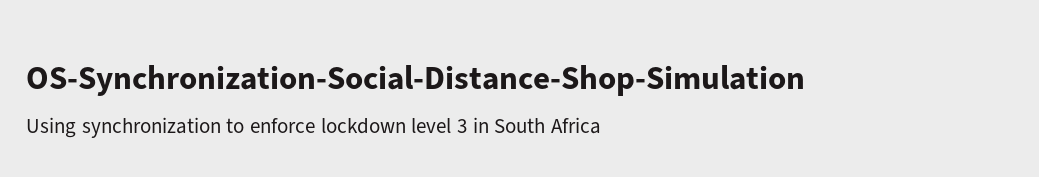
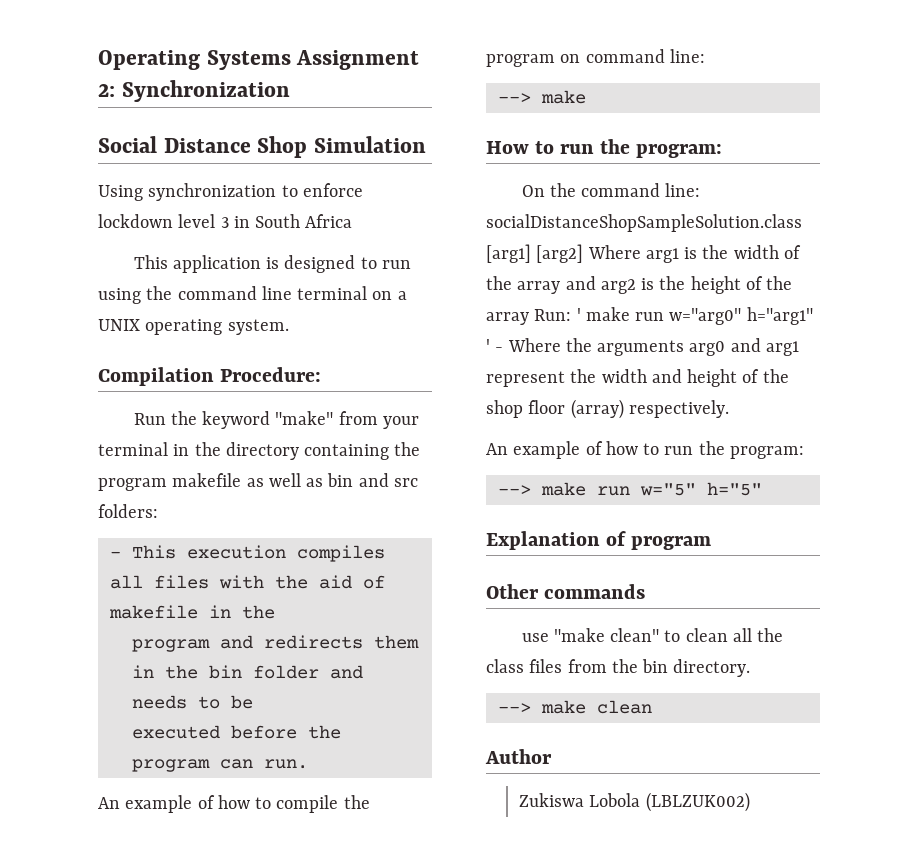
[26,65,805,96] OS-Synchronization-Social-Distance-Shop-Simulation -> [98,50,420,70] [98,80,290,102] [98,136,426,158] Operating Systems Assignment 2: Synchronization // Social Distance Shop Simulation
(602, 125) none -> [133,255,411,273] [98,286,407,304] [98,319,289,335] [98,367,322,386] [133,411,419,429] [98,442,421,460] [98,473,418,491] [98,504,158,518] [109,545,385,562] [109,575,385,589] [108,605,275,619] [131,635,419,652] [131,665,363,679] [131,695,253,709] [131,725,341,739] [131,759,308,772] [98,795,370,813] [486,49,705,67] [497,90,586,104] [486,139,723,158] [521,183,701,197] [486,214,802,232] [486,244,801,263] [486,276,793,294] [486,307,813,325] [486,338,799,356] [486,369,789,387] [486,399,729,419] [486,441,804,459] [497,482,762,496] [486,531,712,550] [486,584,646,599] [521,628,784,642] [486,659,751,677] [497,700,652,714] [485,749,552,764] [519,792,750,812] // This application is designed to run using the command line terminal on a UNIX operating system. // Compilation Procedure: // Run the keyword "make" from your terminal in the directory containing the program makefile as well as bin and src folders: // - This execution compiles all files with the aid of makefile in the // program and redirects them in the bin folder and needs to be // executed before the program can run. // An example of how to compile the program on command line: // --> make // How to run the program: // On the command line: socialDistanceShopSampleSolution.class [arg1] [arg2] Where arg1 is the width of the array and arg2 is the height of the array Run: ' make run w="arg0" h="arg1" ' - Where the arguments arg0 and arg1 represent the width and height of the shop floor (array) respectively. // An example of how to run the program: // --> make run w="5" h="5" // Explanation of program // Other commands // use "make clean" to clean all the class files from the bin directory. // --> make clean // Author // Zukiswa Lobola (LBLZUK002)

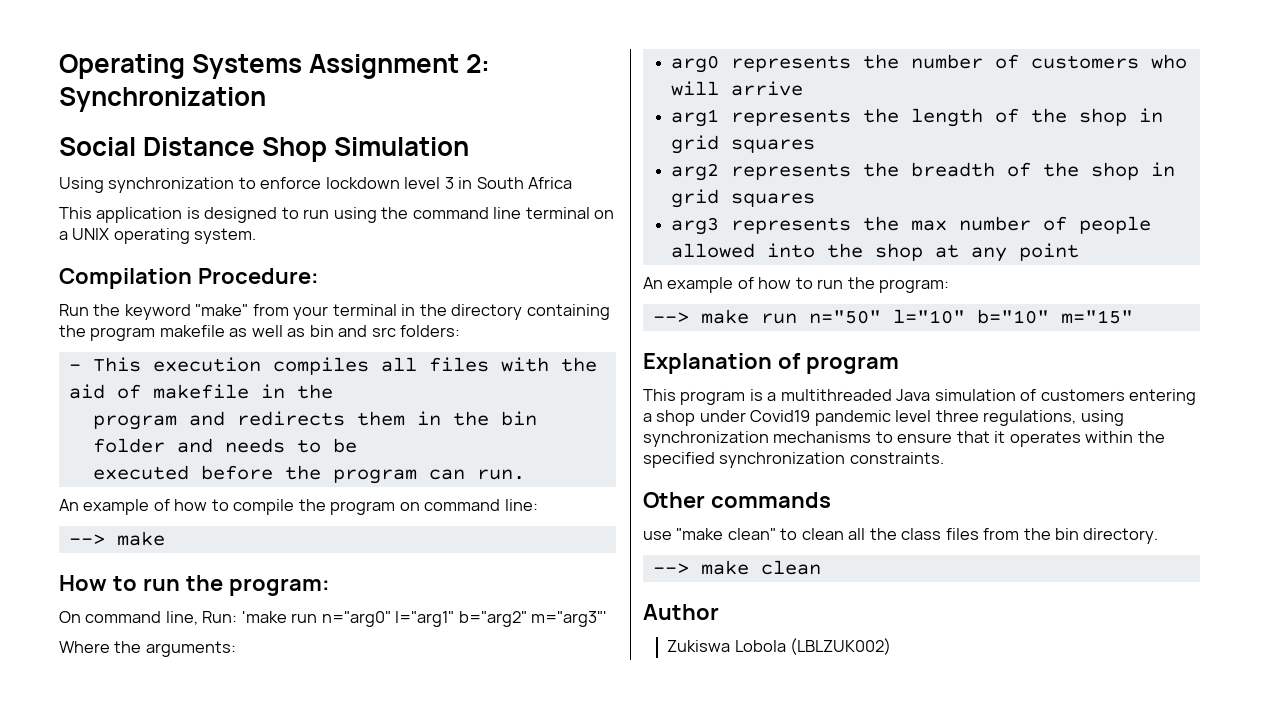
[549,183,701,197] [486,214,802,232] [486,244,801,263] [486,276,793,294] [486,307,813,325] [486,338,799,356] [486,369,789,387] [486,399,729,419] the command line: socialDistanceShopSampleSolution.class [arg1] [arg2] Where arg1 is the width of the array and arg2 is the height of the array Run: ' make run w="arg0" h="arg1" ' - Where the arguments arg0 and arg1 represent the width and height of the shop floor (array) respectively. -> [85,611,608,627] [59,641,236,657] [671,54,1188,73] [671,81,804,96] [671,108,1164,127] [671,135,816,154] [671,162,1176,181] [671,189,816,208] [671,216,1152,235] [671,243,1080,262] command line, Run: 'make run n="arg0" l="arg1" b="arg2" m="arg3"' // Where the arguments: // arg0 represents the number of customers who will arrive // arg1 represents the length of the shop in grid squares // arg2 represents the breadth of the shop in grid squares // arg3 represents the max number of people allowed into the shop at any point
[639,482,762,496] w="5" h="5" -> [808,309,1133,324] n="50" l="10" b="10" m="15"
(712, 543) none -> [643,389,1197,405] [643,410,1124,426] [643,431,1165,447] [643,452,944,468] // This program is a multithreaded Java simulation of customers entering a shop under Covid19 pandemic level three regulations, using synchronization mechanisms to ensure that it operates within the specified synchronization constraints.

